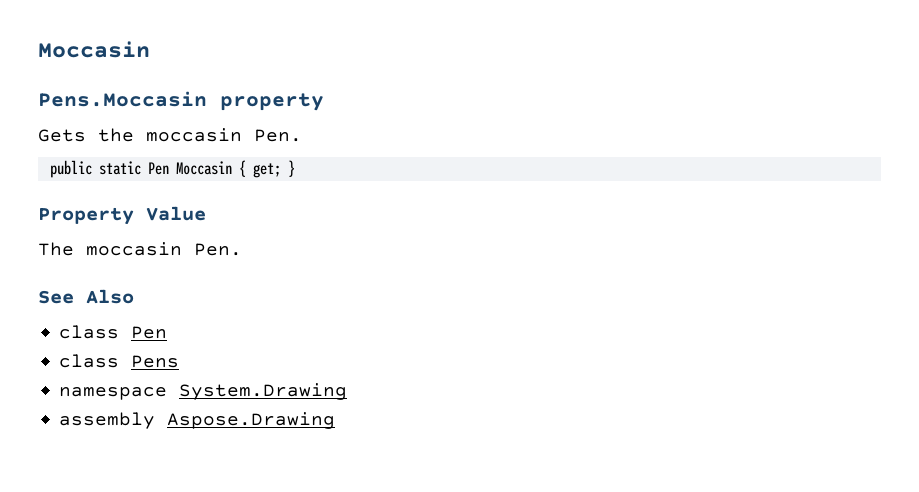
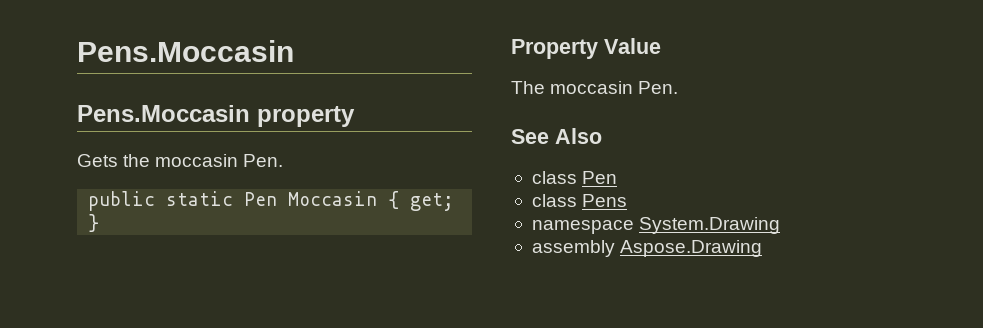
[38,41,150,58] Moccasin -> [77,40,294,62] Pens.Moccasin

